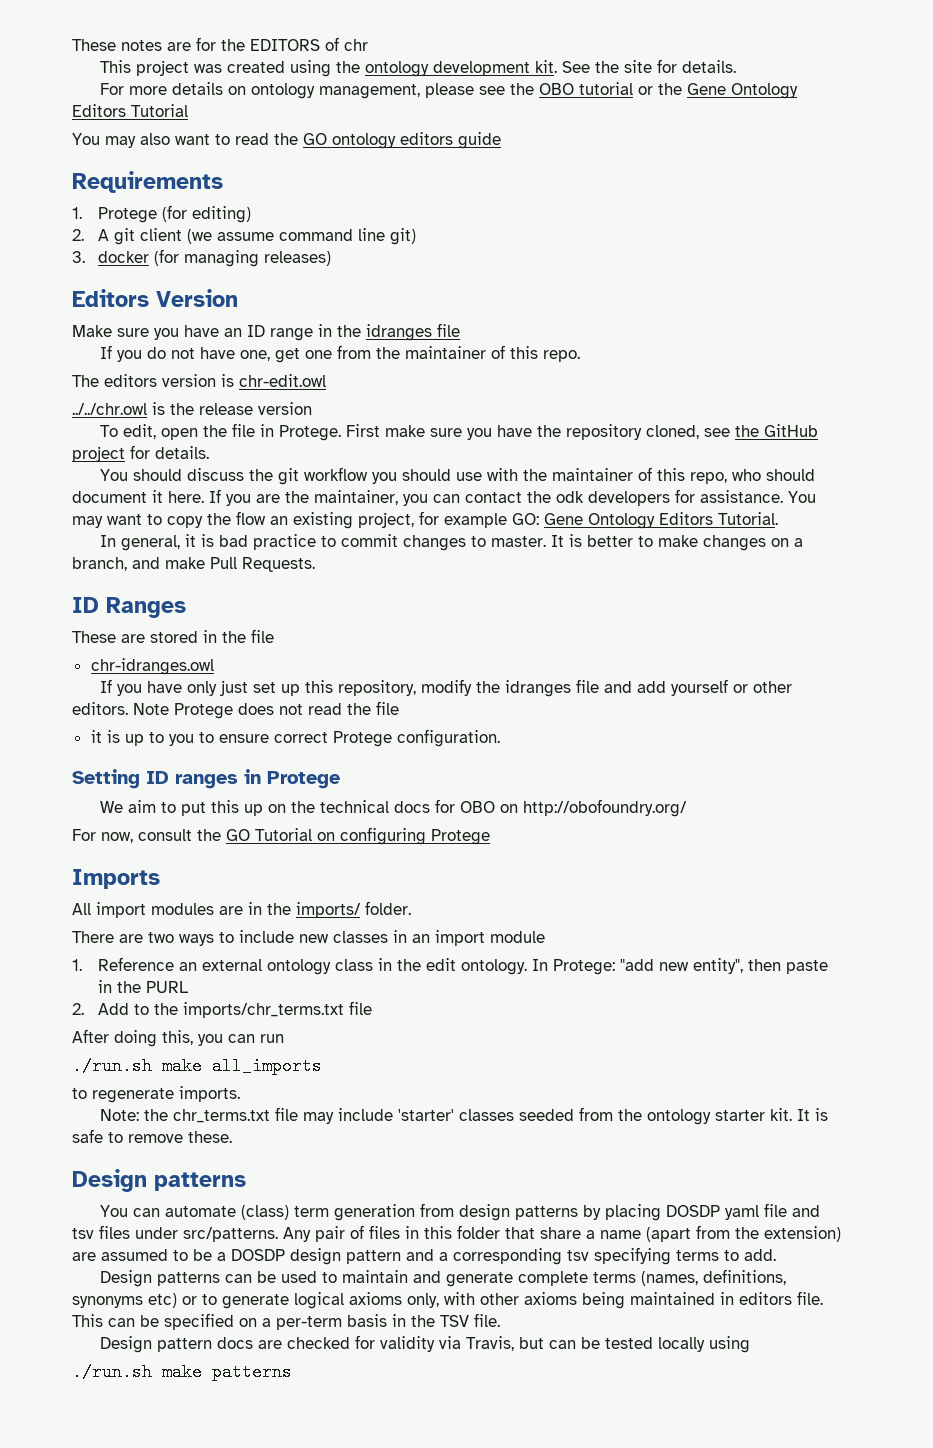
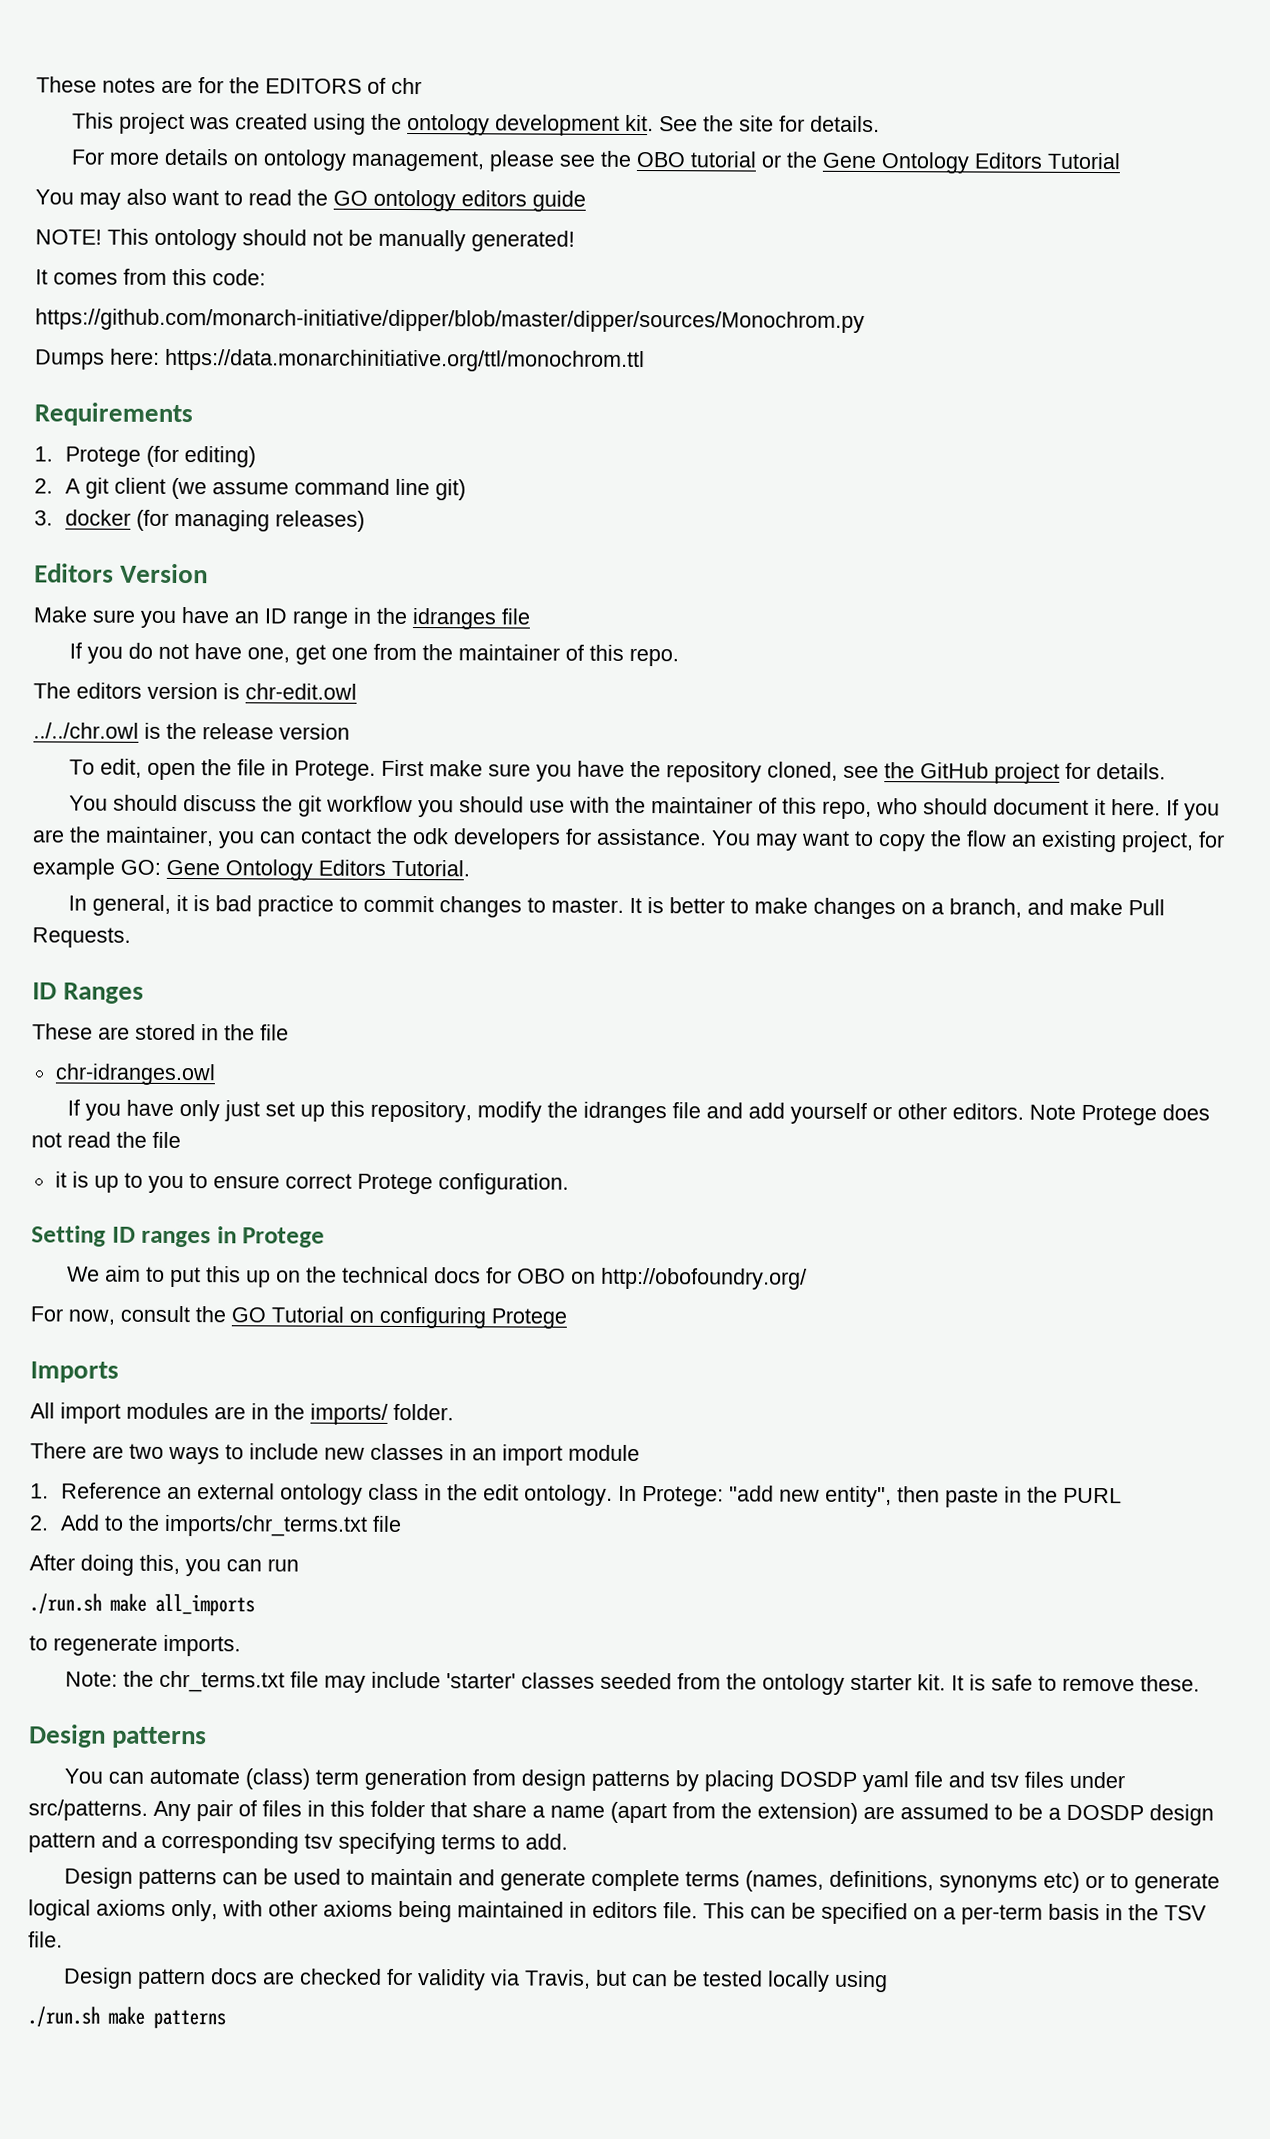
(501, 140) none -> [35,228,575,252] [35,268,266,286] [35,308,865,333] [35,348,645,373] // NOTE! This ontology should not be manually generated! // It comes from this code: // https://github.com/monarch-initiative/dipper/blob/master/dipper/sources/Monochrom.py // Dumps here: https://data.monarchinitiative.org/ttl/monochrom.ttl

